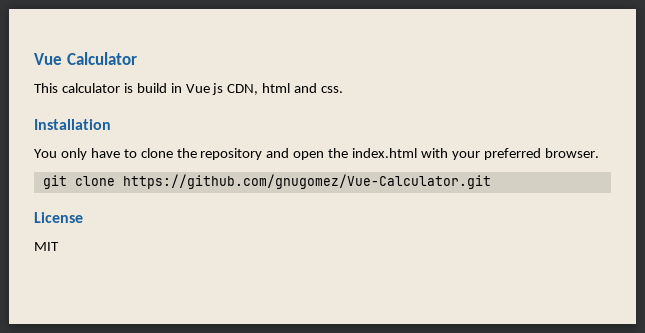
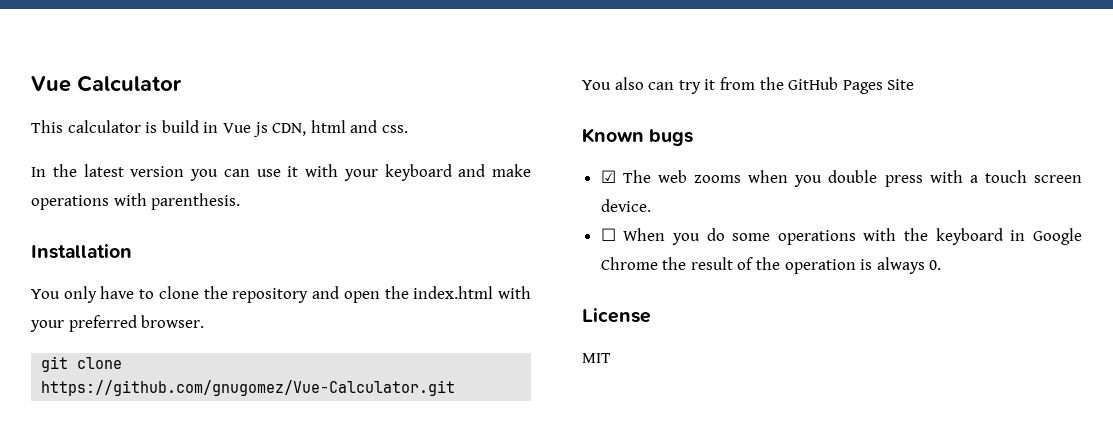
(344, 89) none -> [31,164,531,181] [31,193,241,210] // In the latest version you can use it with your keyboard and make operations with parenthesis.
(491, 181) none -> [582,77,915,94] [582,128,694,146] [600,170,1082,187] [600,199,651,212] [600,228,1082,245] [600,257,942,274] // You also can try it from the GitHub Pages Site // Known bugs // ☑ The web zooms when you double press with a touch screen device. // ☐ When you do some operations with the keyboard in Google Chrome the result of the operation is always 0.

